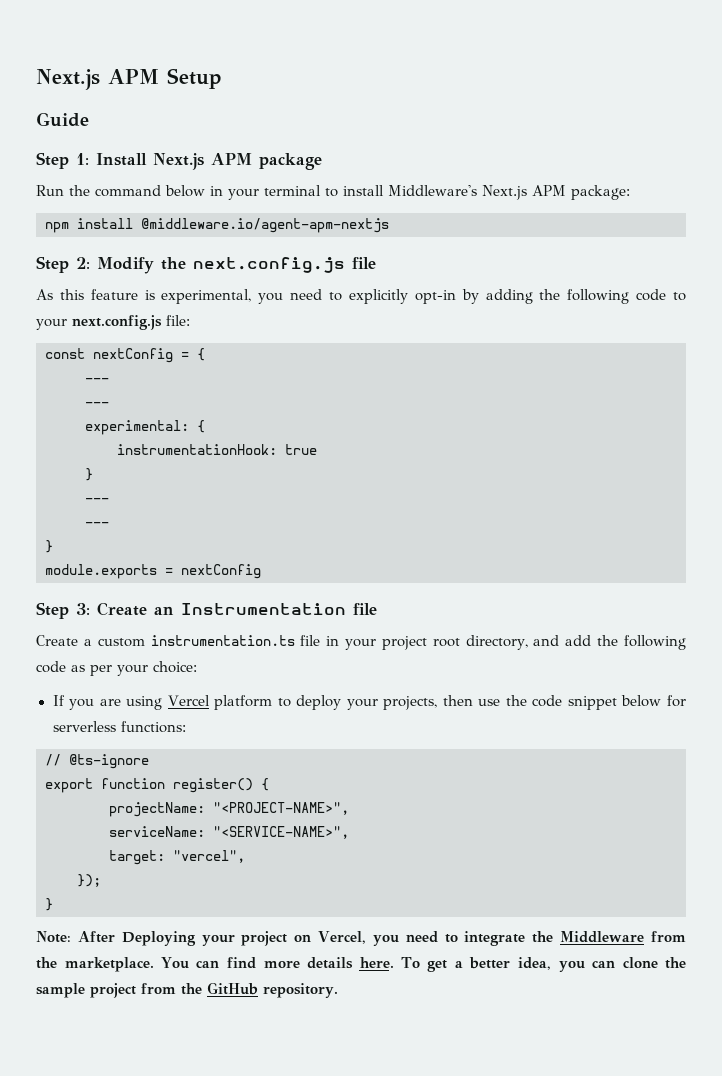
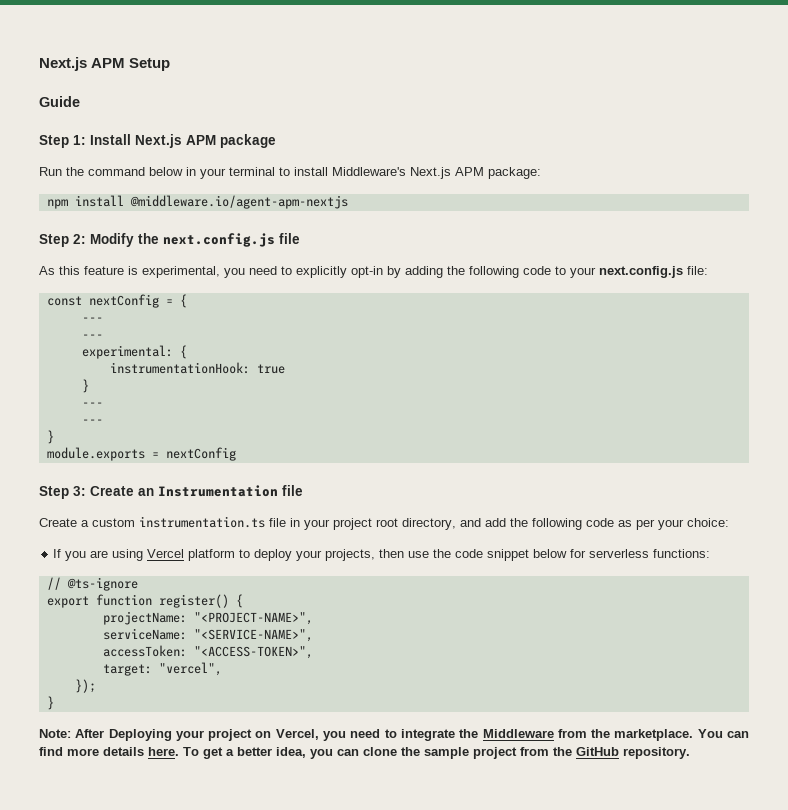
(349, 832) none -> [102,645,313,659] // accessToken: "<ACCESS-TOKEN>",

